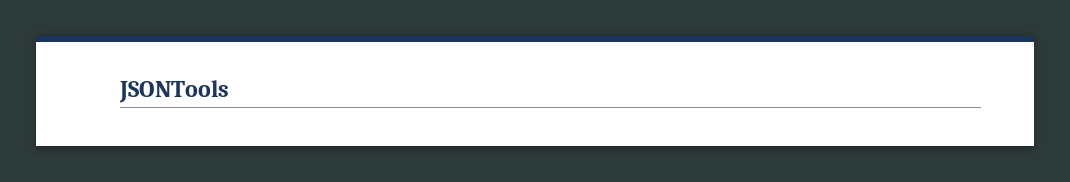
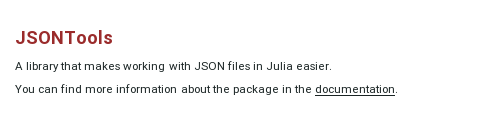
(229, 91) none -> [15,61,333,72] [15,84,399,95] // A library that makes working with JSON files in Julia easier. // You can find more information about the package in the documentation.

